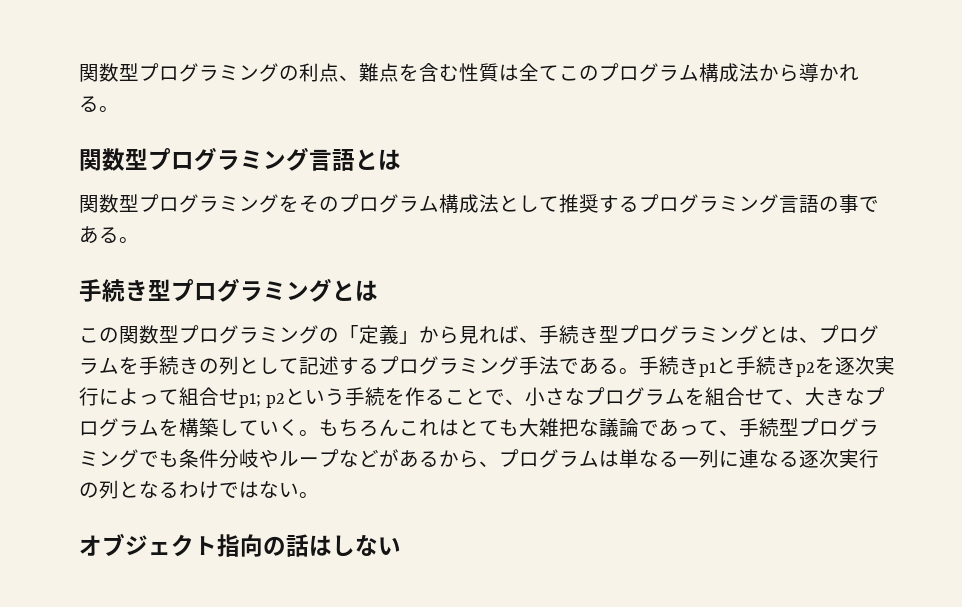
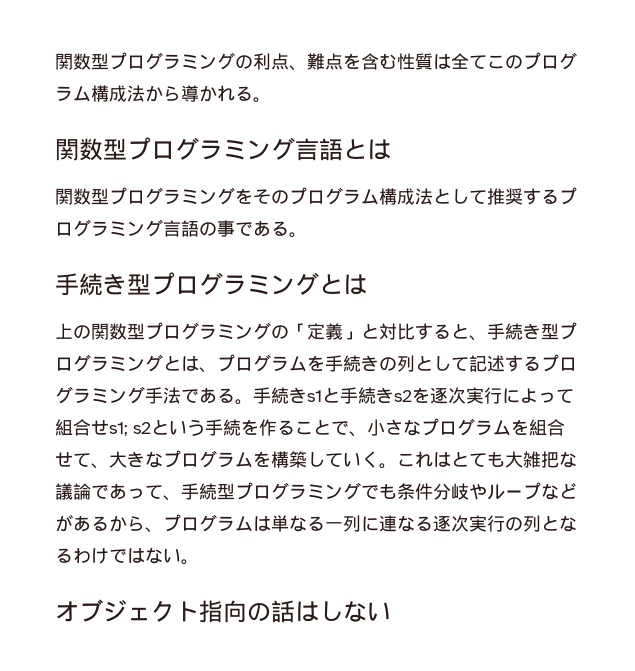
[79,328,99,343] こ -> [55,323,73,339] 上
[419,325,519,344] から見れば -> [361,323,469,340] と対比すると
[699,362,716,377] p1 -> [307,390,322,402] s1
[796,362,815,377] p2 -> [394,390,412,402] s2
[239,393,286,408] p1; p2 -> [109,422,151,436] s1; s2
[319,419,399,437] もちろん -> (397, 466) none

